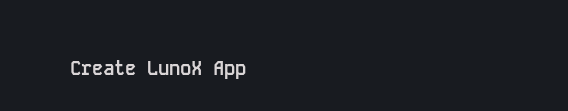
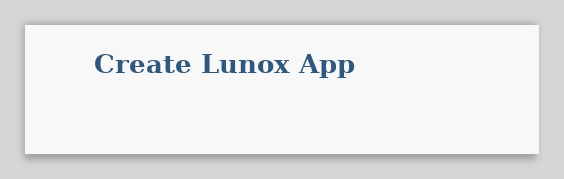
[147,61,202,75] LunoX -> [201,54,290,73] Lunox

